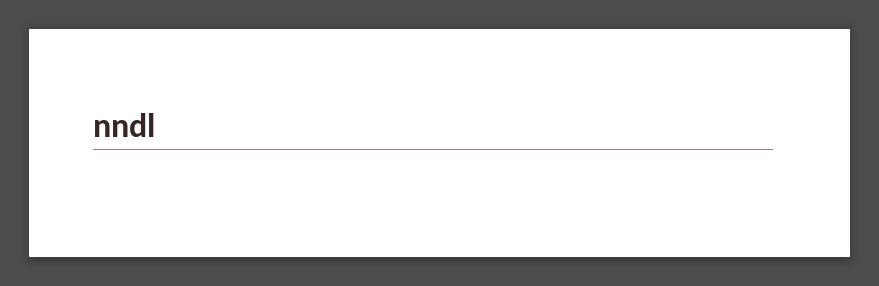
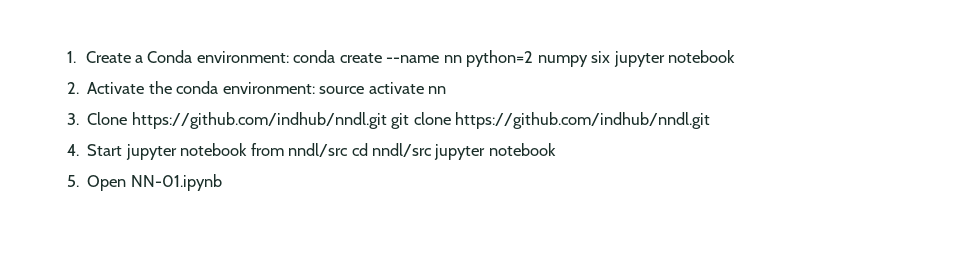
[93,113,155,137] nndl -> [67,50,736,67] [67,81,446,94] [67,112,711,129] [67,143,556,160] [67,174,222,191] 1. Create a Conda environment: conda create --name nn python=2 numpy six jupyter notebook // 2. Activate the conda environment: source activate nn // 3. Clone https://github.com/indhub/nndl.git git clone https://github.com/indhub/nndl.git // 4. Start jupyter notebook from nndl/src cd nndl/src jupyter notebook // 5. Open NN-01.ipynb

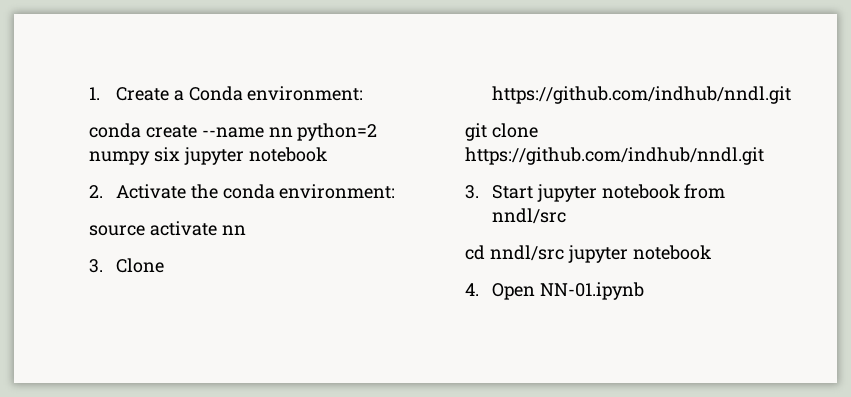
(289, 57) none -> (364, 93) //
(315, 88) none -> (396, 191) //
(387, 120) none -> (791, 95) //
[67,144,79,156] 4. -> [465,185,479,199] 3.
(349, 150) none -> (566, 216) //
[67,175,79,187] 5. -> [465,283,479,296] 4.

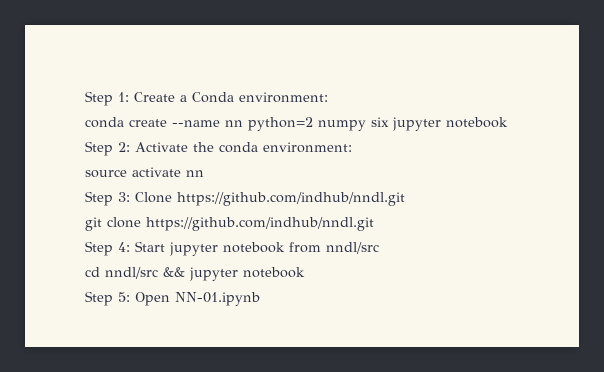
[89,87,100,100] 1. -> [85,91,129,106] Step 1:
[89,185,103,198] 2. -> [85,141,130,156] Step 2:
[89,259,103,273] 3. -> [85,191,130,206] Step 3:
[465,185,479,199] 3. -> [85,241,130,256] Step 4:
[567,245,711,263] [465,283,479,296] jupyter notebook // 4. -> [163,267,305,281] [85,291,130,306] && jupyter notebook // Step 5:

